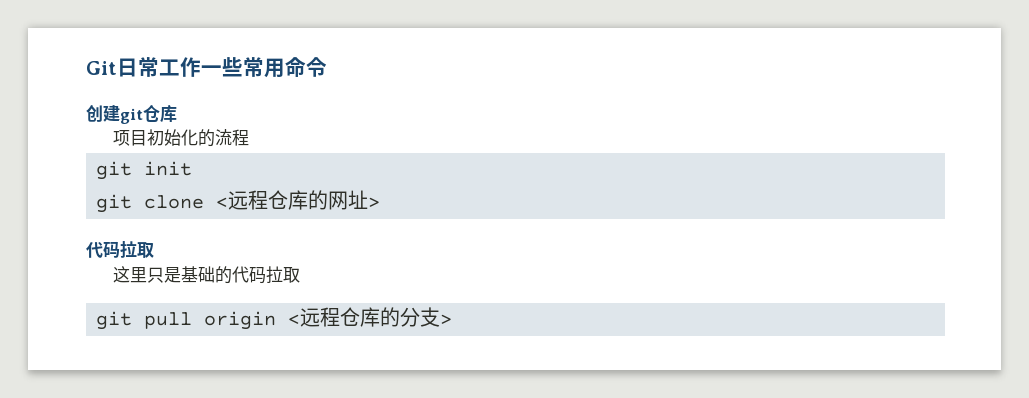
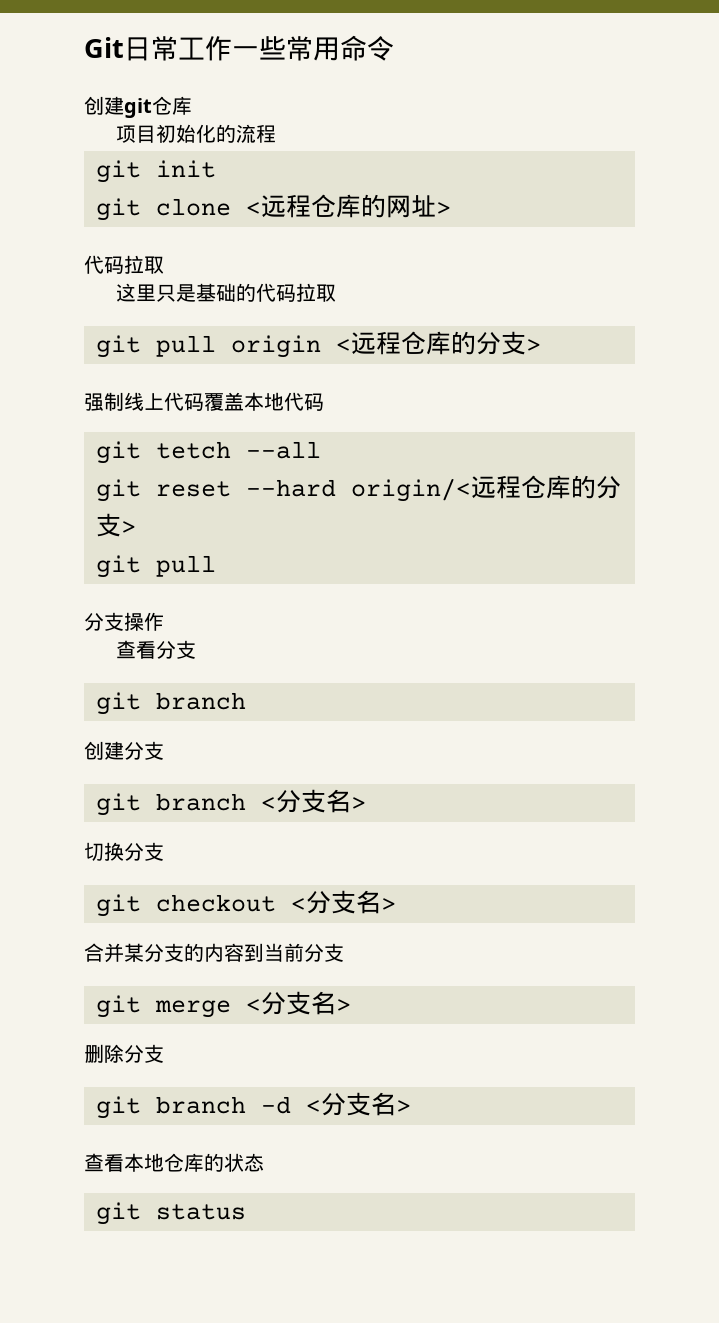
(453, 319) none -> [84,392,324,411] [96,441,321,464] [96,475,621,502] [96,513,136,537] [96,555,216,578] [84,612,164,631] [115,640,196,659] [96,692,246,715] [84,741,164,760] [96,789,366,816] [84,842,164,861] [96,890,396,917] [84,943,344,963] [96,991,351,1018] [84,1044,164,1063] [96,1092,411,1119] [84,1153,264,1172] [96,1202,246,1225] // 强制线上代码覆盖本地代码 // git tetch --all // git reset --hard origin/<远程仓库的分支> // git pull // 分支操作 // 查看分支 // git branch // 创建分支 // git branch <分支名> // 切换分支 // git checkout <分支名> // 合并某分支的内容到当前分支 // git merge <分支名> // 删除分支 // git branch -d <分支名> // 查看本地仓库的状态 // git status

